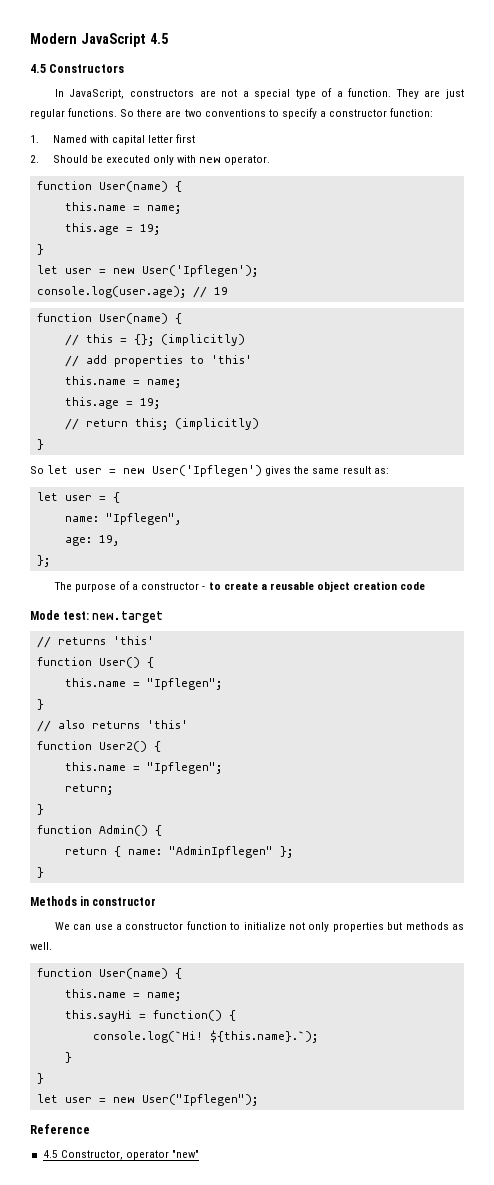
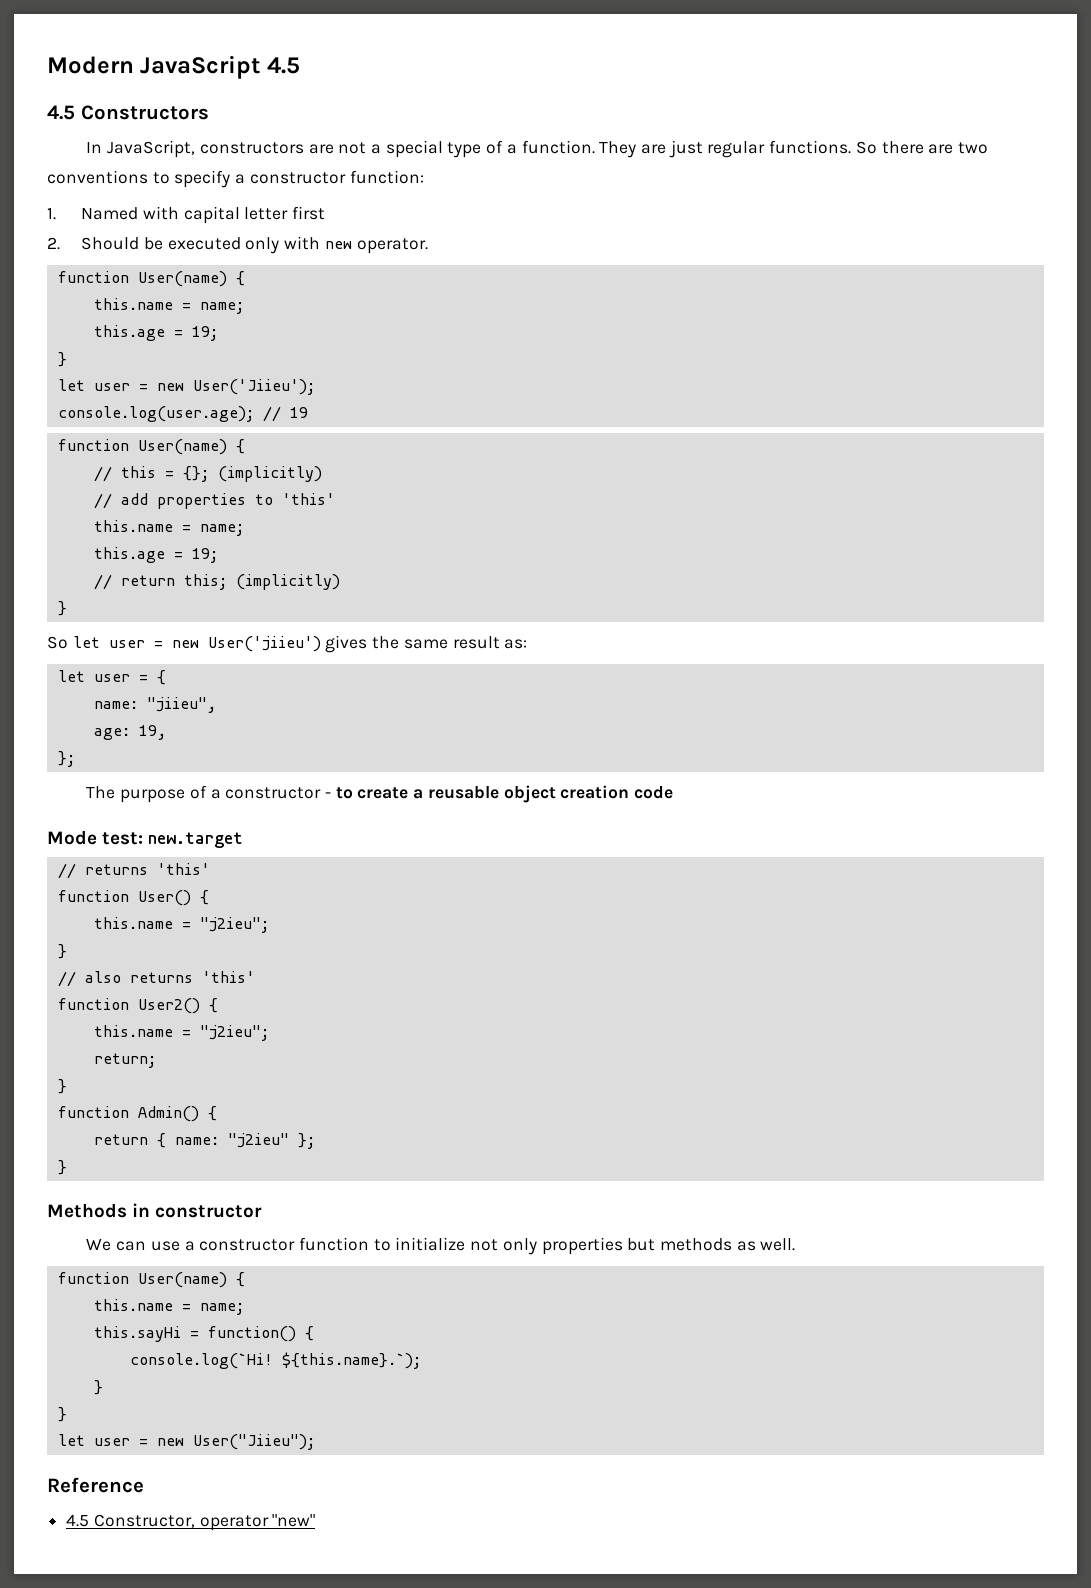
[141,265,258,277] User('Ipflegen'); -> [192,379,315,395] User('Jiieu');
[152,465,263,477] User('Ipflegen') -> [207,636,321,652] User('jiieu')
[105,513,181,525] "Ipflegen", -> [146,697,216,713] "jiieu",
[146,678,222,690] "Ipflegen"; -> [199,917,269,933] "j2ieu";
[146,762,222,774] "Ipflegen"; -> [199,1025,269,1041] "j2ieu";
[168,846,273,858] "AdminIpflegen" -> [227,1133,289,1148] "j2ieu"
[141,1094,258,1106] User("Ipflegen"); -> [192,1434,315,1450] User("Jiieu");

